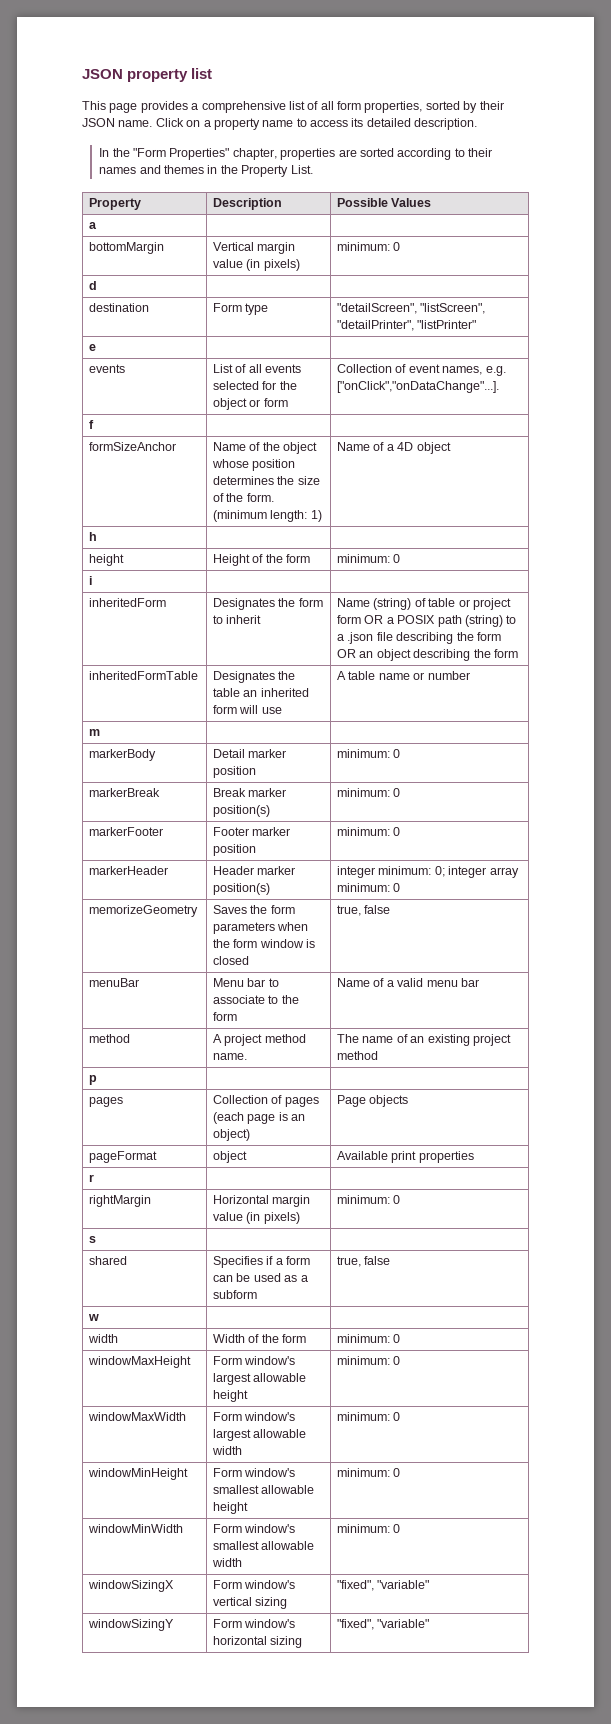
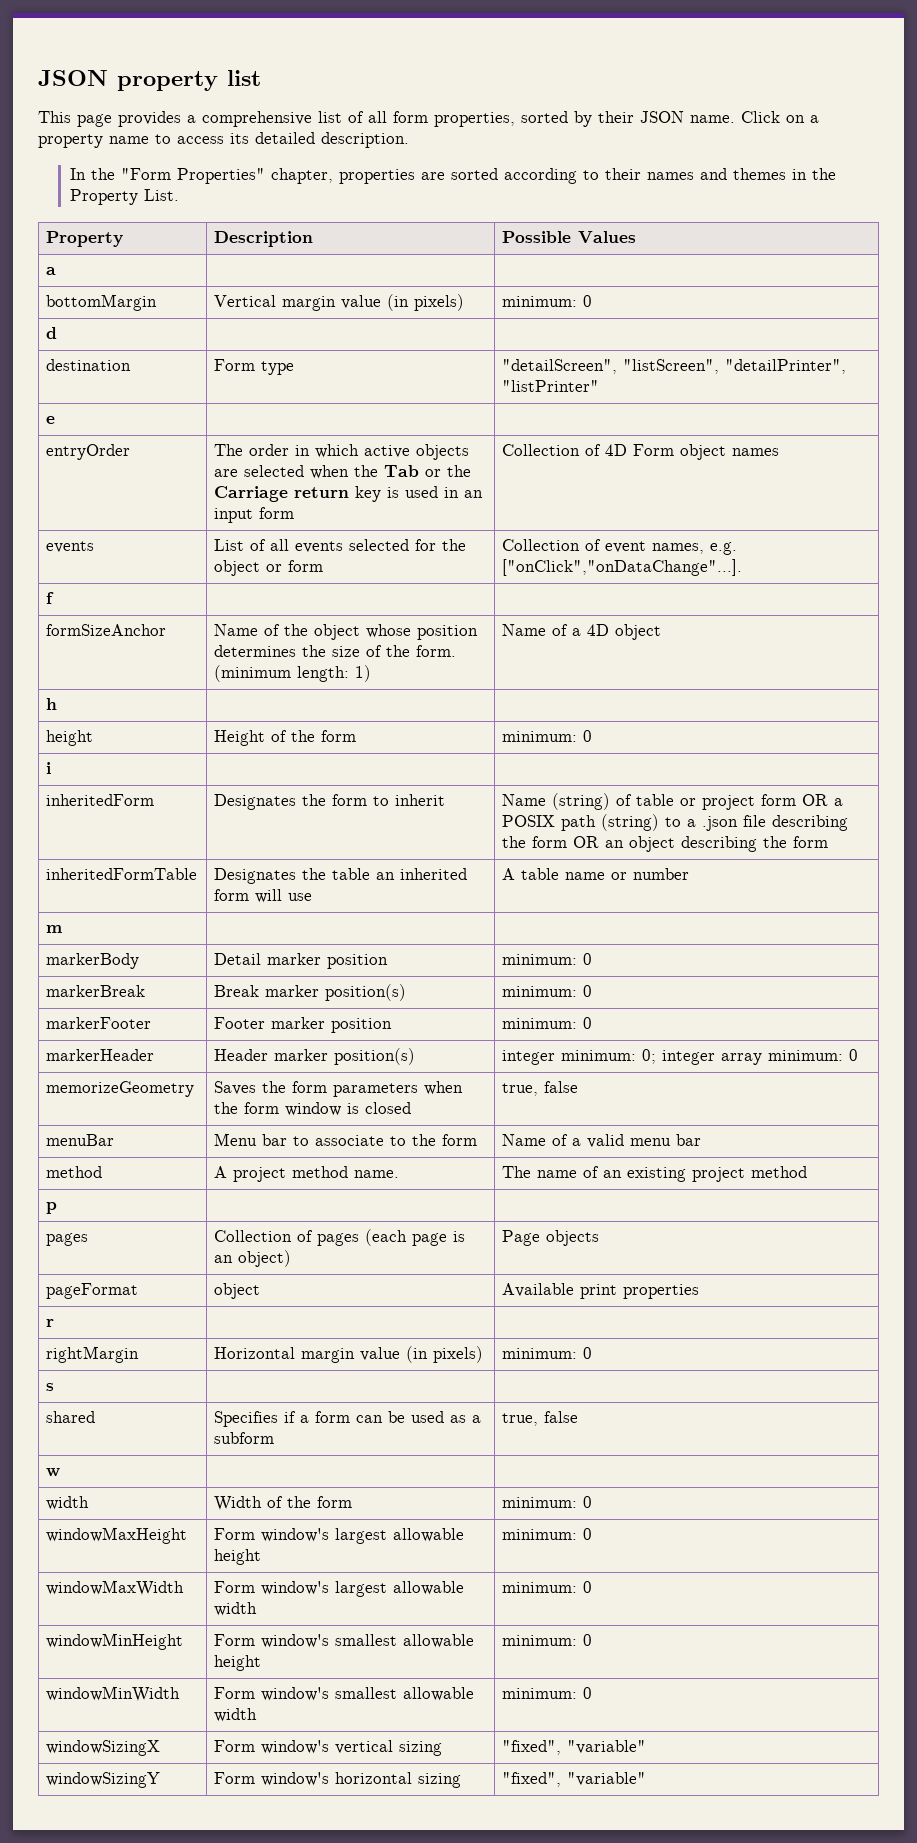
(97, 347) none -> [46,444,131,460] [214,444,470,460] [214,465,472,479] [214,486,484,502] [214,507,295,523] [502,444,780,460] // entryOrder | The order in which active objects are selected when the Tab or the Carriage return key is used in an input form | Collection of 4D Form object names

